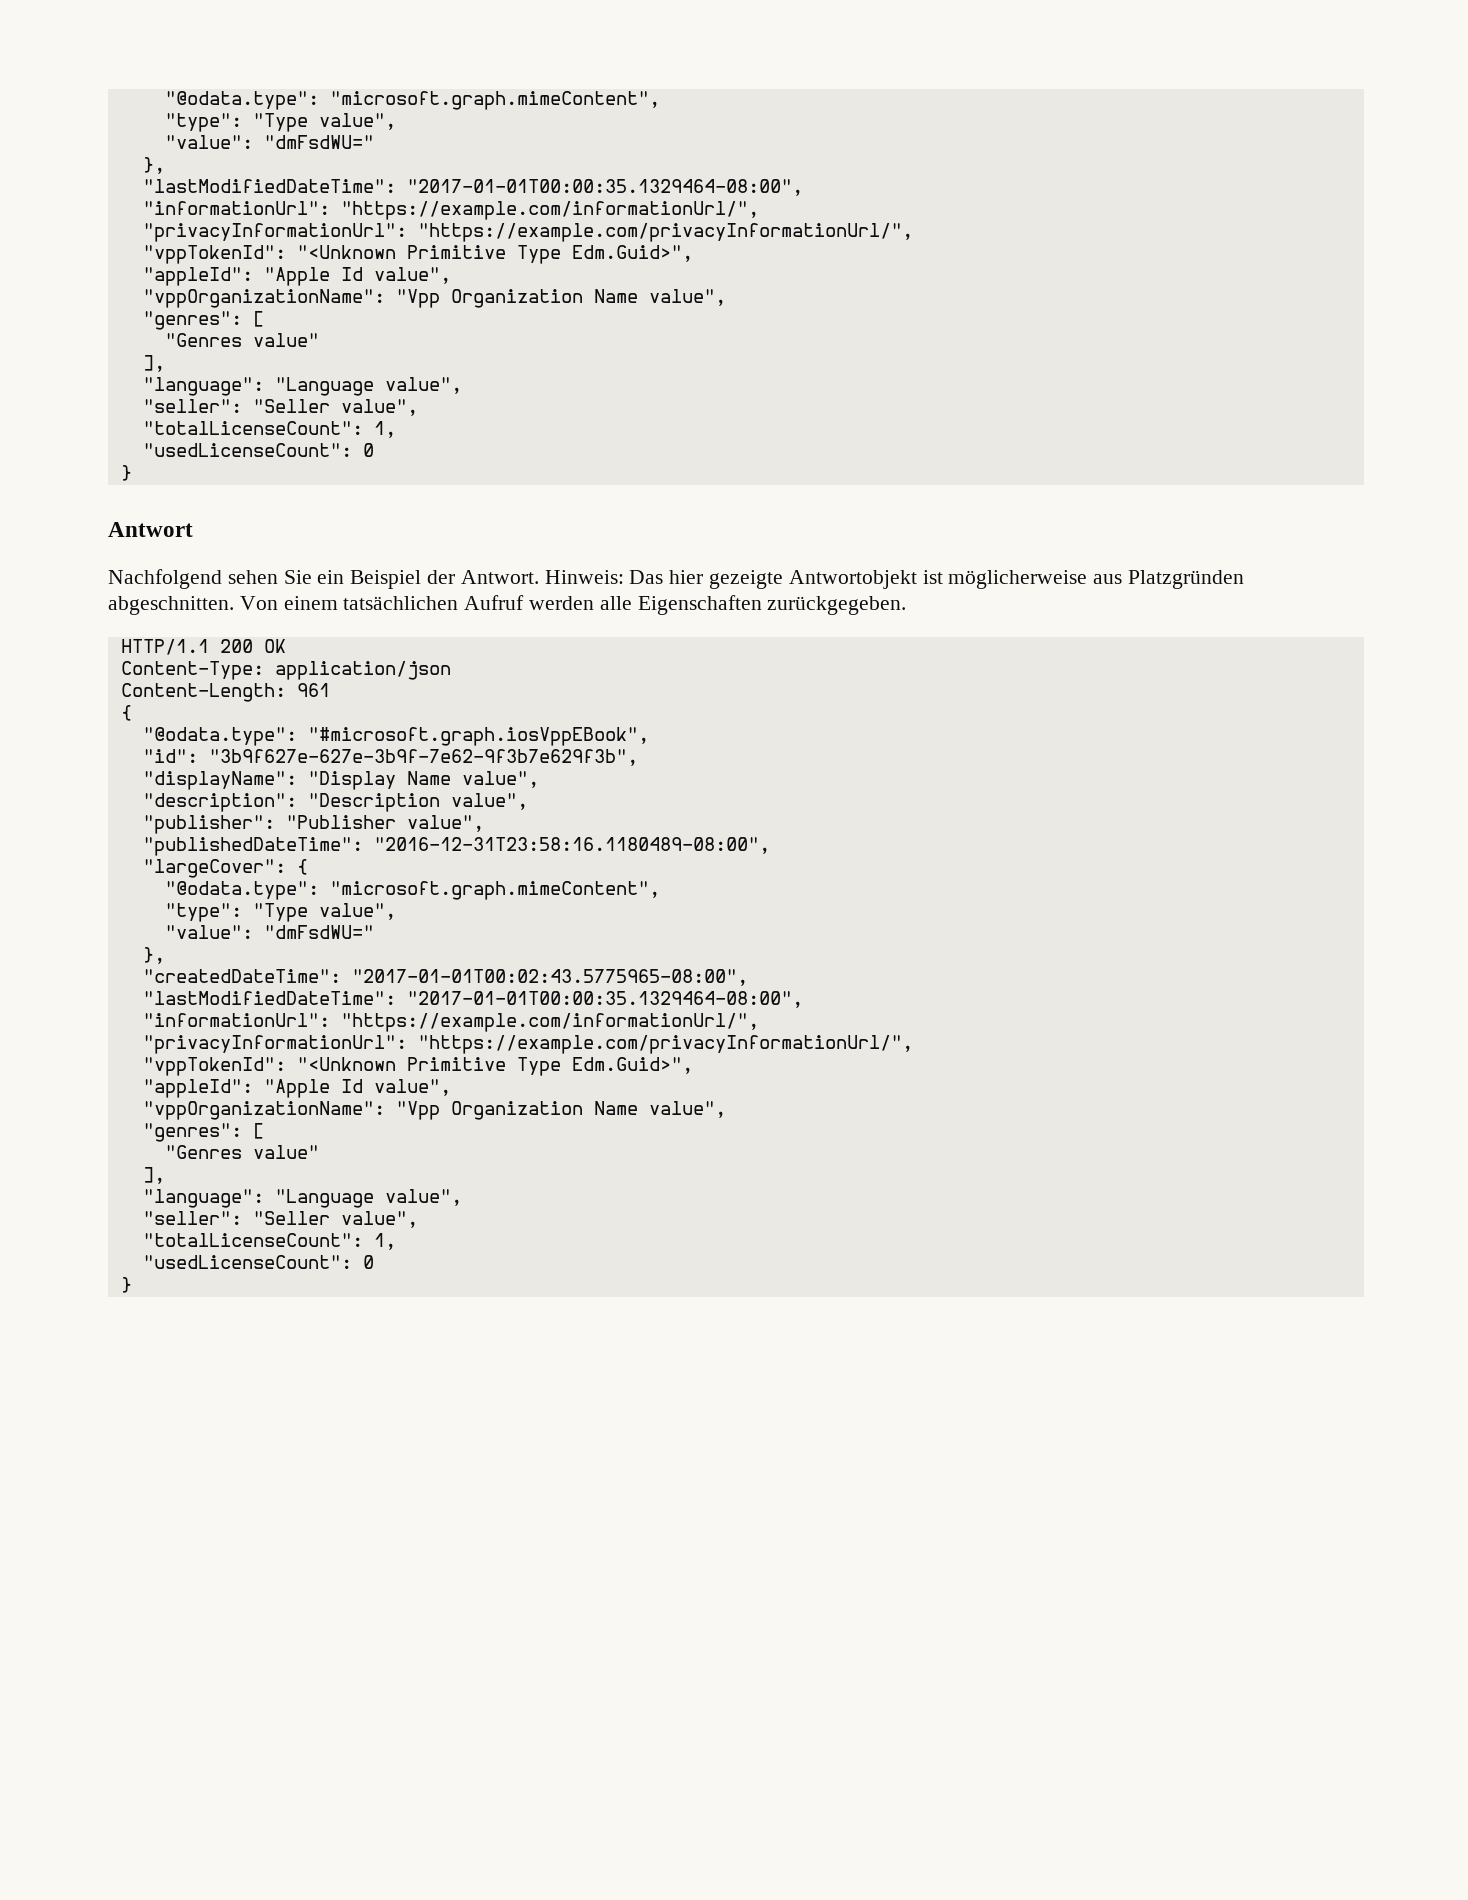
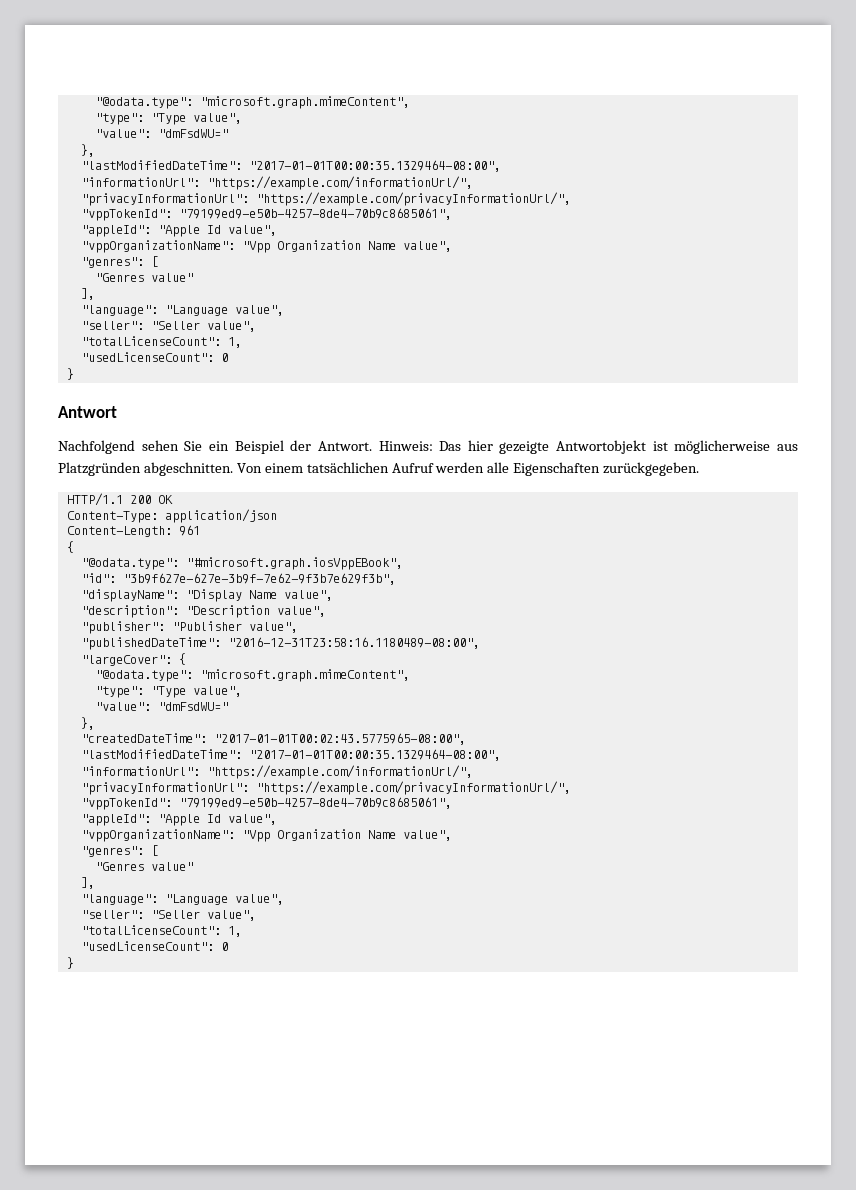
[296,245,693,264] "<Unknown Primitive Type Edm.Guid>", -> [178,208,452,220] "79199ed9-e50b-4257-8de4-70b9c8685061",
[296,1057,693,1076] "<Unknown Primitive Type Edm.Guid>", -> [178,797,452,809] "79199ed9-e50b-4257-8de4-70b9c8685061",

